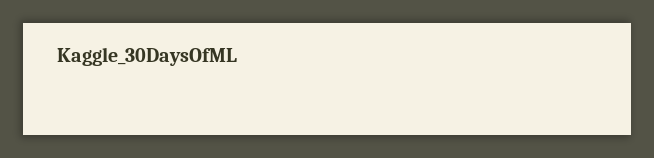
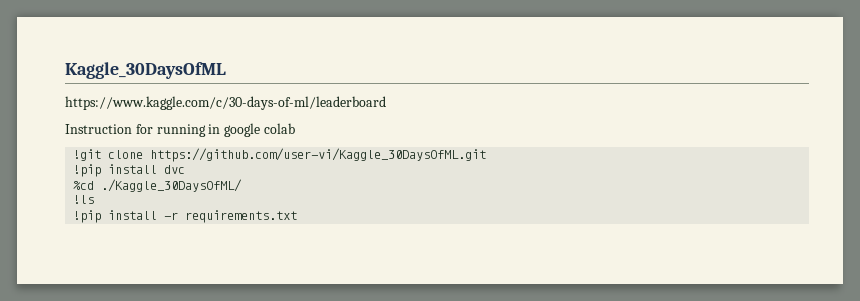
(237, 56) none -> [65,96,386,110] [65,123,295,137] [73,148,487,162] [73,164,186,177] [73,179,243,192] [73,195,95,204] [73,210,298,223] // https://www.kaggle.com/c/30-days-of-ml/leaderboard // Instruction for running in google colab // !git clone https://github.com/user-vi/Kaggle_30DaysOfML.git // !pip install dvc // %cd ./Kaggle_30DaysOfML/ // !ls // !pip install -r requirements.txt

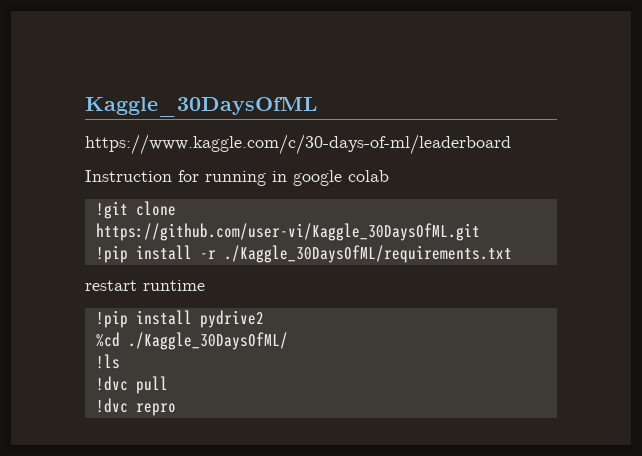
[164,165,186,174] dvc -> [199,245,512,263] [85,280,205,291] [95,310,264,328] -r ./Kaggle_30DaysOfML/requirements.txt // restart runtime // !pip install pydrive2
[73,210,298,223] !pip install -r requirements.txt -> [95,376,168,394] [95,398,176,416] !dvc pull // !dvc repro

